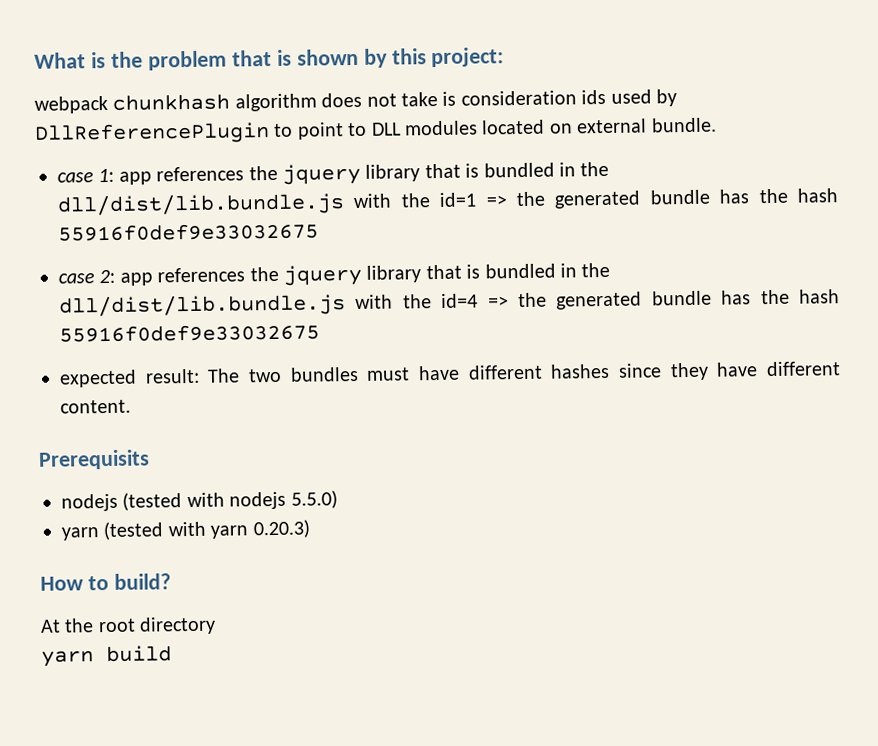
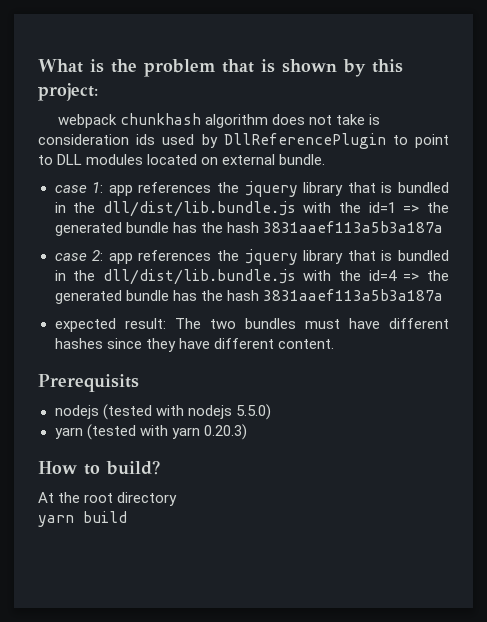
[58,222,319,242] 55916f0def9e33032675 -> [262,221,443,233] 3831aaef113a5b3a187a
[59,323,320,343] 55916f0def9e33032675 -> [262,289,443,301] 3831aaef113a5b3a187a

